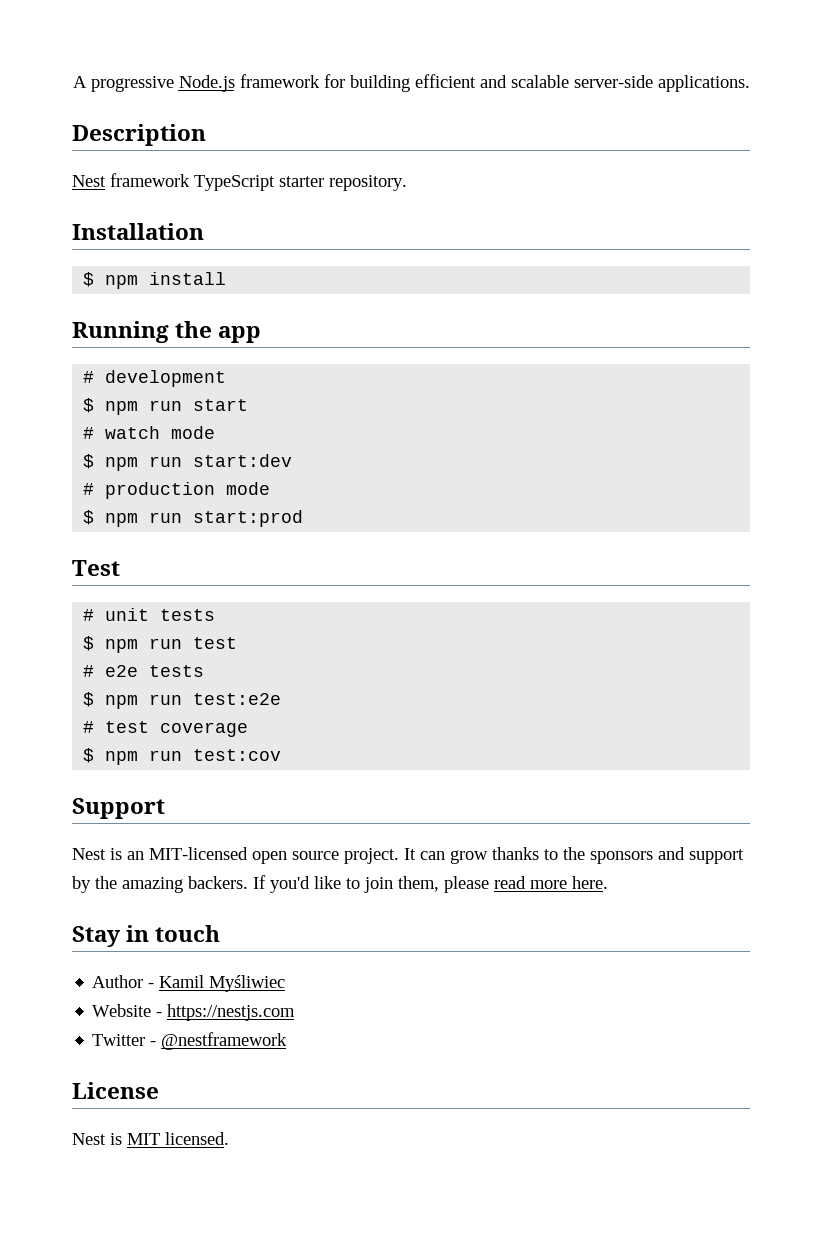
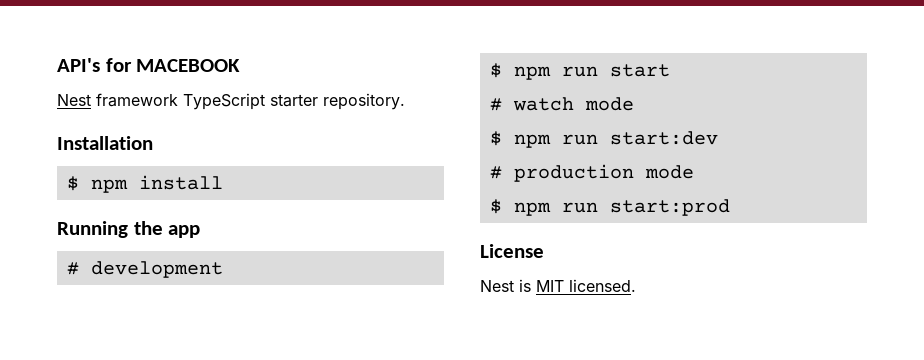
[72,74,750,92] [72,124,206,146] A progressive Node.js framework for building efficient and scalable server-side applications. // Description -> [57,58,241,72] API's for MACEBOOK
[72,560,120,576] [83,608,216,621] [83,636,238,653] [83,665,205,677] [83,692,282,709] [83,721,249,737] [83,748,282,765] [72,798,165,819] [72,847,744,864] [72,875,608,893] [72,925,221,947] [92,975,286,992] [92,1004,296,1021] [92,1032,288,1050] // Test // # unit tests // $ npm run test // # e2e tests // $ npm run test:e2e // # test coverage // $ npm run test:cov // Support // Nest is an MIT-licensed open source project. It can grow thanks to the sponsors and support by the amazing backers. If you'd like to join them, please read more here. // Stay in touch // Author - Kamil Myśliwiec // Website - https://nestjs.com // Twitter - @nestframework -> (730, 207) none

